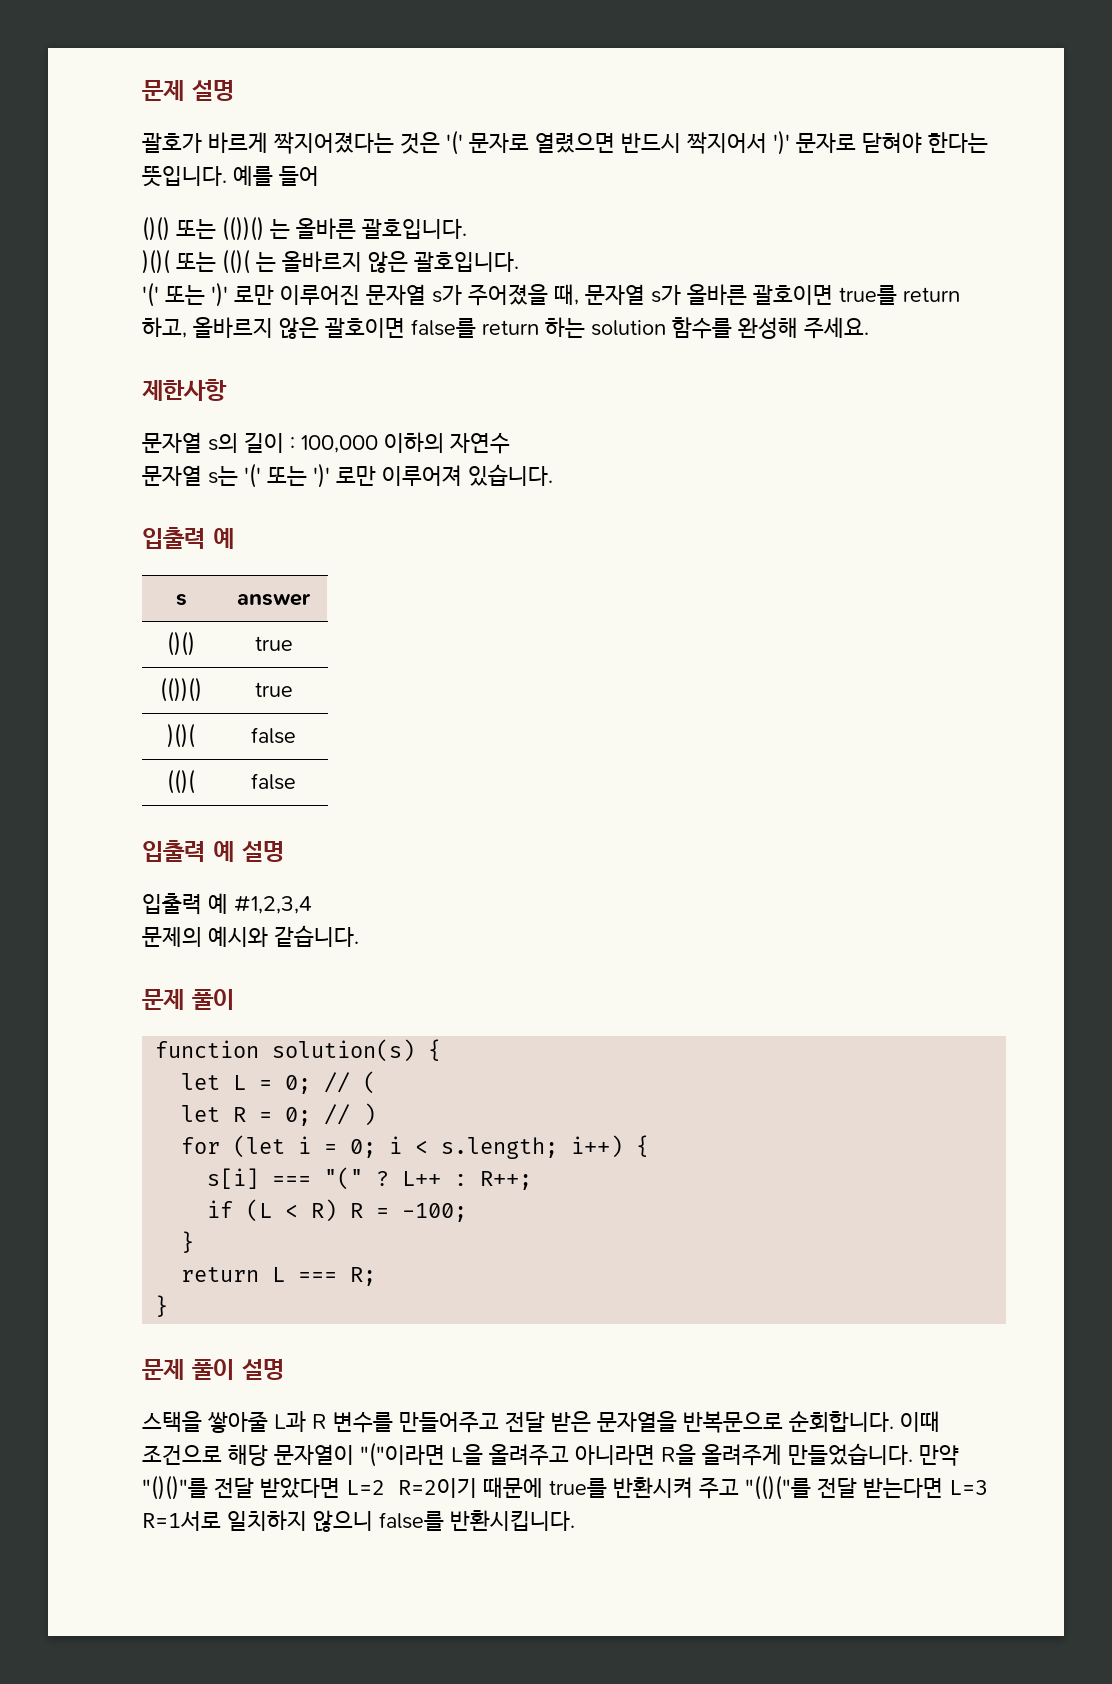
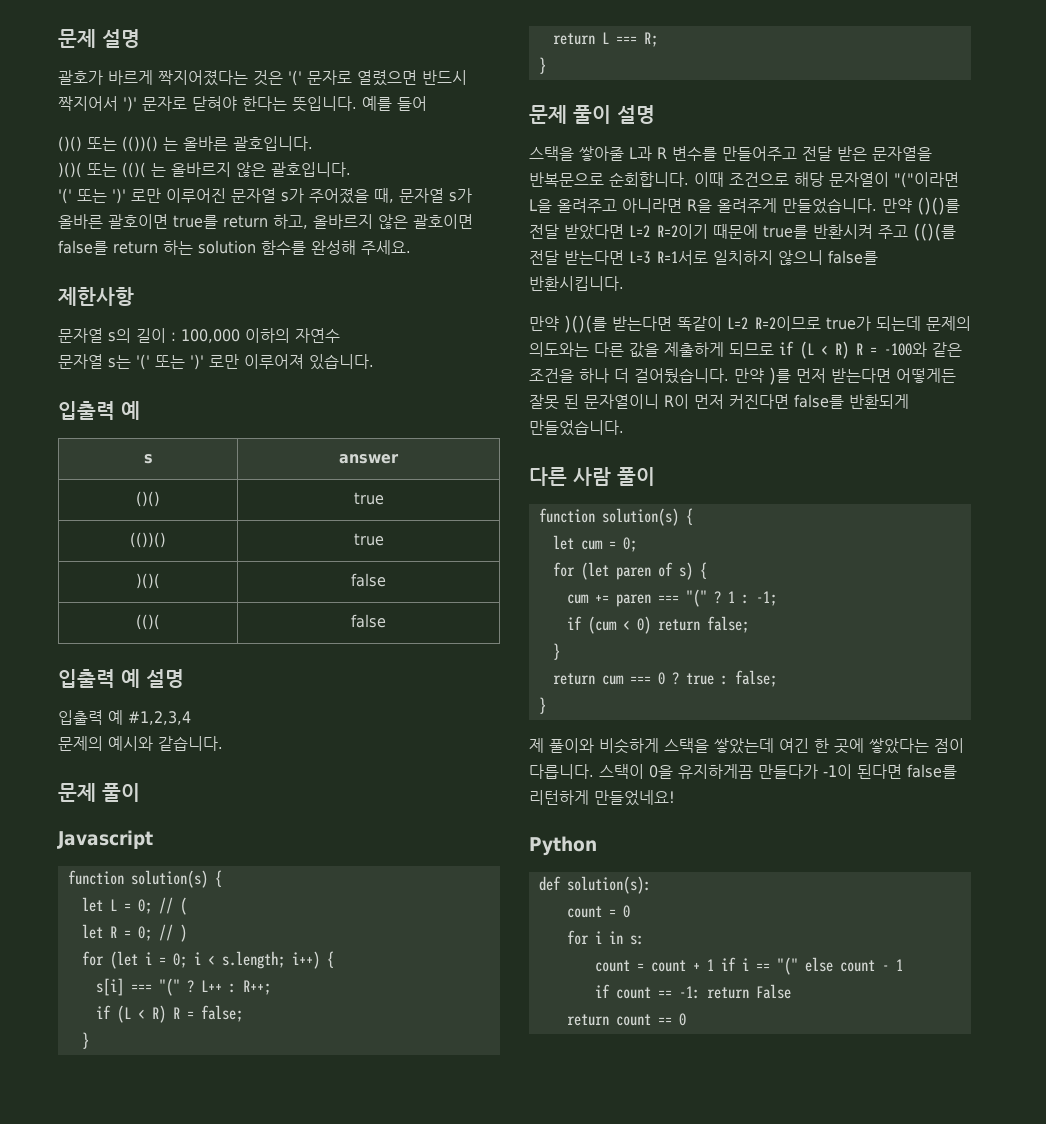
(234, 999) none -> [57,830,153,849] // Javascript
[402,1203,468,1222] -100; -> [200,1005,243,1022] false;
[142,1475,208,1500] "()()"를 -> [917,197,960,215] ()()를
[745,1475,811,1500] "(()("를 -> [913,223,956,241] (()(를
(575, 1520) none -> [529,315,971,333] [529,341,962,359] [529,367,956,385] [529,394,909,410] [529,420,624,436] [529,467,655,486] [538,508,693,526] [552,535,637,552] [552,562,707,580] [566,589,777,607] [566,616,749,634] [552,643,560,660] [552,670,777,687] [538,697,546,714] [529,738,964,754] [529,764,957,779] [529,790,675,806] [529,836,597,856] [538,876,651,894] [566,905,630,918] [566,930,644,945] [594,957,903,975] [594,984,791,999] [566,1013,686,1026] // 만약 )()(를 받는다면 똑같이 L=2 R=2이므로 true가 되는데 문제의 의도와는 다른 값을 제출하게 되므로 if (L < R) R = -100와 같은 조건을 하나 더 걸어뒀습니다. 만약 )를 먼저 받는다면 어떻게든 잘못 된 문자열이니 R이 먼저 커진다면 false를 반환되게 만들었습니다. // 다른 사람 풀이 // function solution(s) { // let cum = 0; // for (let paren of s) { // cum += paren === "(" ? 1 : -1; // if (cum < 0) return false; // } // return cum === 0 ? true : false; // } // 제 풀이와 비슷하게 스택을 쌓았는데 여긴 한 곳에 쌓았다는 점이 다릅니다. 스택이 0을 유지하게끔 만들다가 -1이 된다면 false를 리턴하게 만들었네요! // Python // def solution(s): // count = 0 // for i in s: // count = count + 1 if i == "(" else count - 1 // if count == -1: return False // return count == 0

